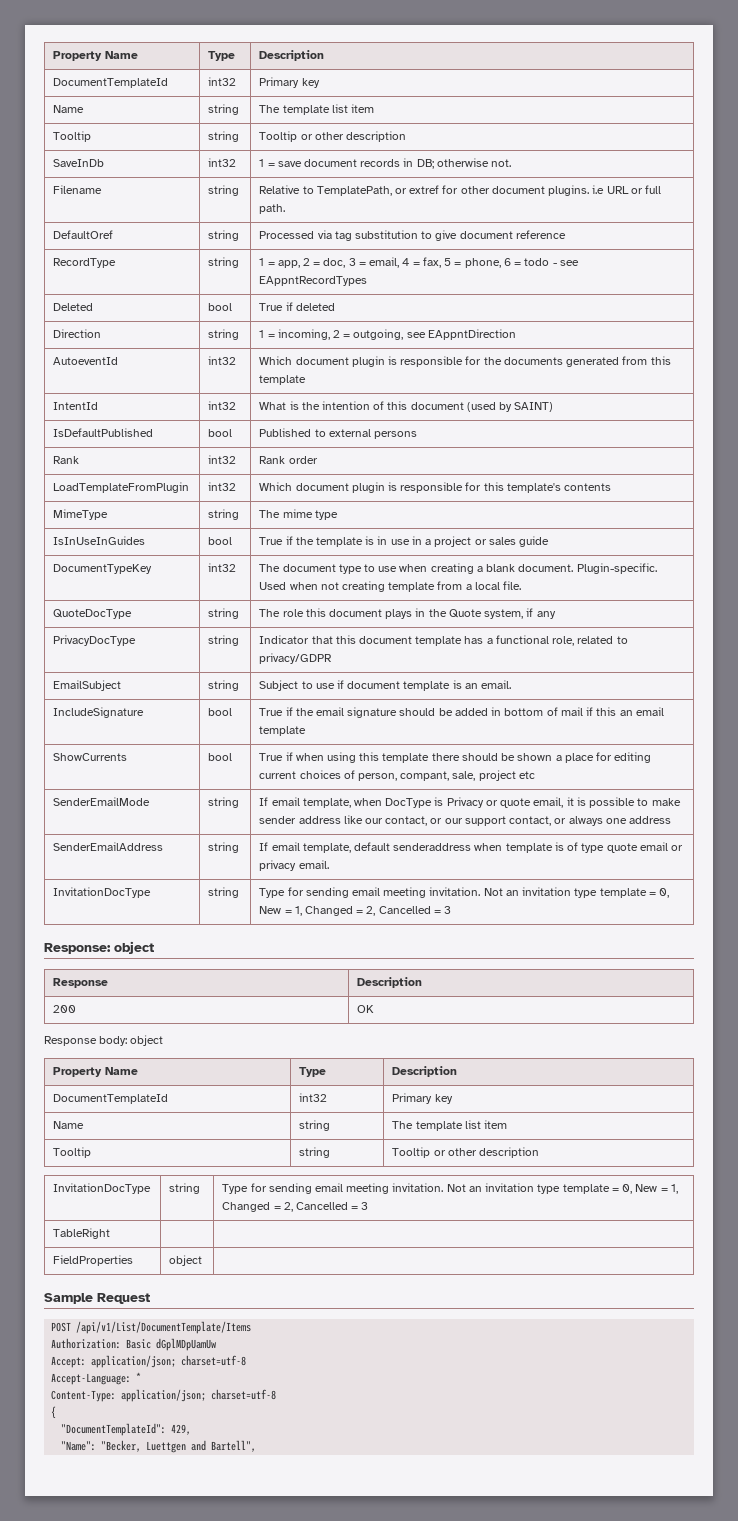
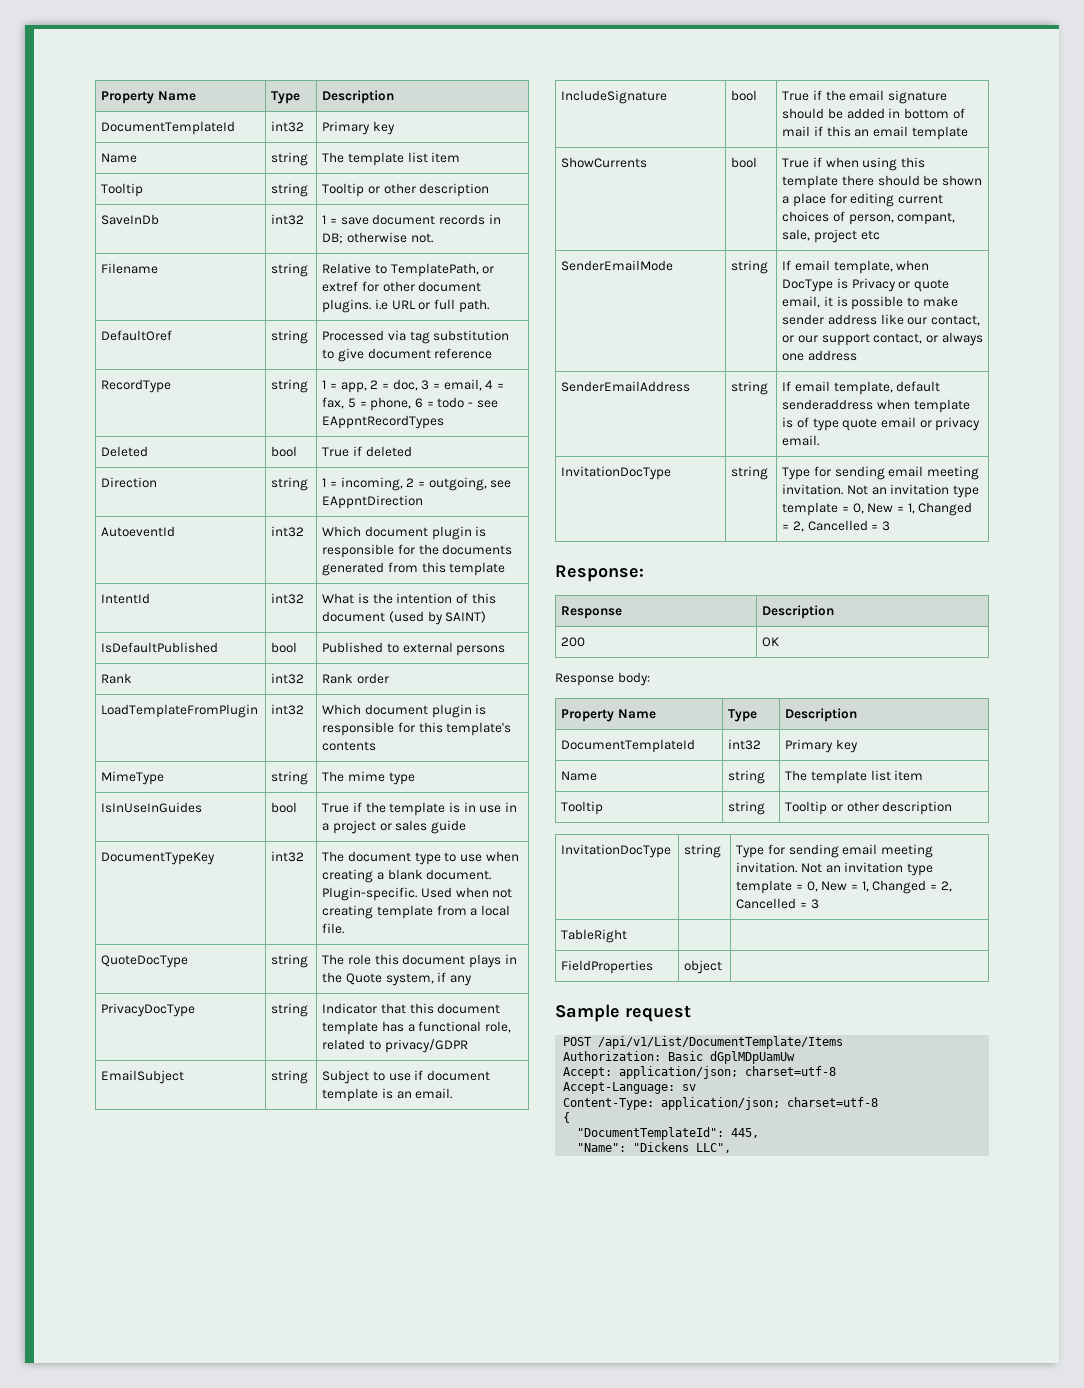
[114,941,154,954] object -> (644, 573) none
[130,1035,164,1046] object -> (650, 679) none
[97,1293,150,1304] Request -> [625,1005,691,1022] request
[136,1372,142,1382] * -> [682,1084,697,1091] sv
[171,1424,192,1435] 429, -> [731,1128,760,1138] 445,
[101,1440,257,1453] "Becker, Luettgen and Bartell", -> [633,1142,732,1153] "Dickens LLC",

